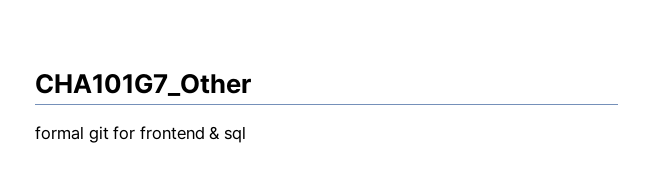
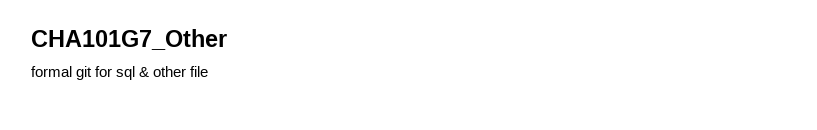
[139,126,246,143] frontend & sql -> [116,66,209,80] sql & other file

